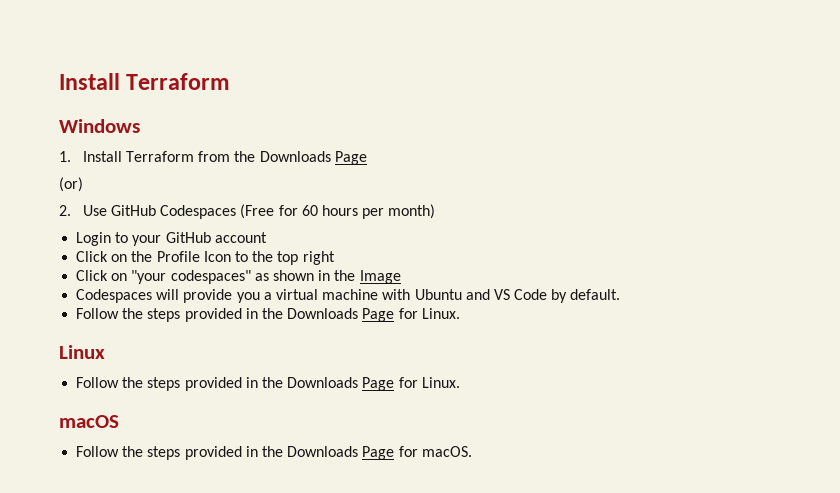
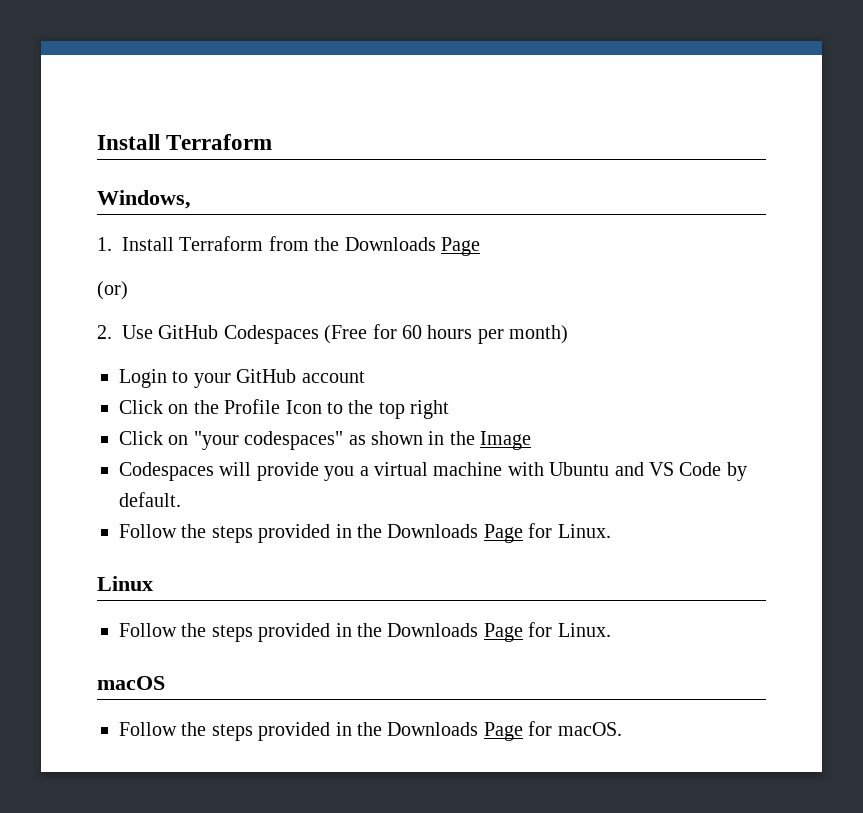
[59,119,140,133] Windows -> [97,190,191,209] Windows,

